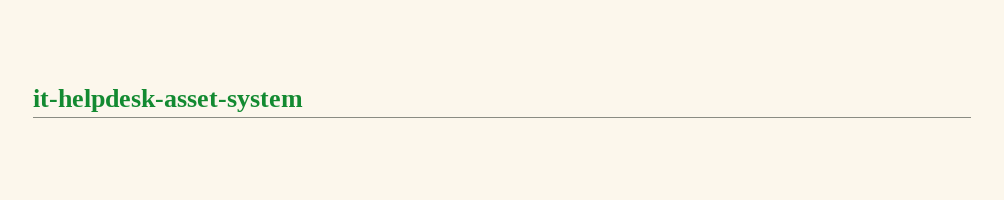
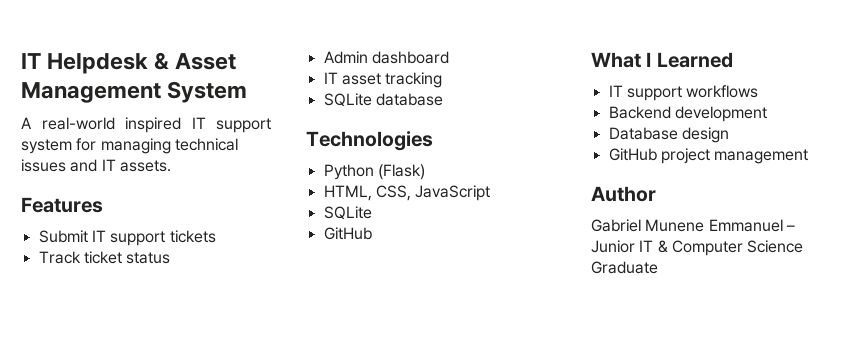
[33,89,303,112] it-helpdesk-asset-system -> [21,52,237,74] [21,81,248,103] [21,117,271,133] [21,138,238,154] [21,159,171,172] [21,197,103,213] [38,230,216,246] [38,251,171,264] [323,51,449,64] [323,72,443,88] [323,93,443,107] [306,131,433,151] [323,164,425,180] [323,185,491,201] [323,206,372,220] [323,227,372,240] [591,52,733,68] [608,85,759,101] [608,106,767,122] [608,127,729,143] [608,148,809,164] [591,186,656,202] [591,219,795,232] [591,240,804,256] [591,261,658,274] IT Helpdesk & Asset Management System // A real-world inspired IT support system for managing technical issues and IT assets. // Features // Submit IT support tickets // Track ticket status // Admin dashboard // IT asset tracking // SQLite database // Technologies // Python (Flask) // HTML, CSS, JavaScript // SQLite // GitHub // What I Learned // IT support workflows // Backend development // Database design // GitHub project management // Author // Gabriel Munene Emmanuel – Junior IT & Computer Science Graduate

